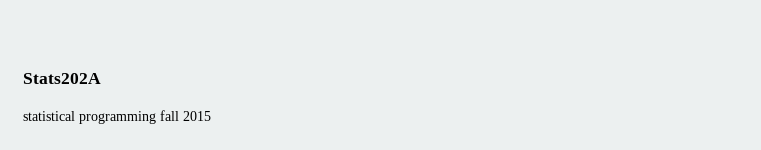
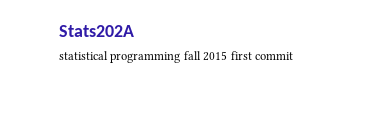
(211, 116) none -> [230,51,293,60] first commit

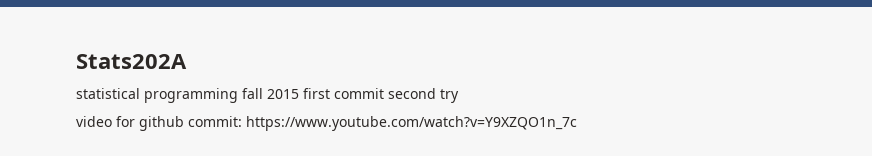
(293, 56) none -> [388,88,459,103] [76,116,577,131] second try // video for github commit: https://www.youtube.com/watch?v=Y9XZQO1n_7c

